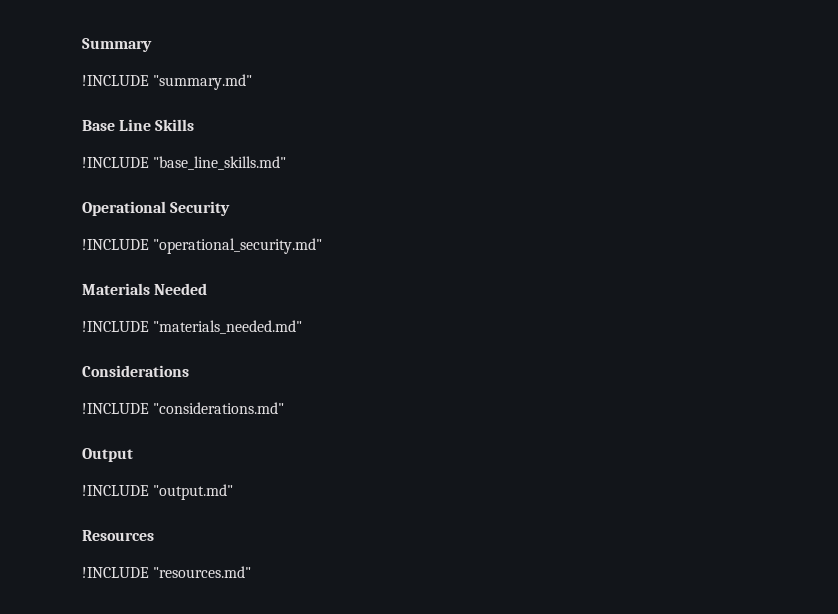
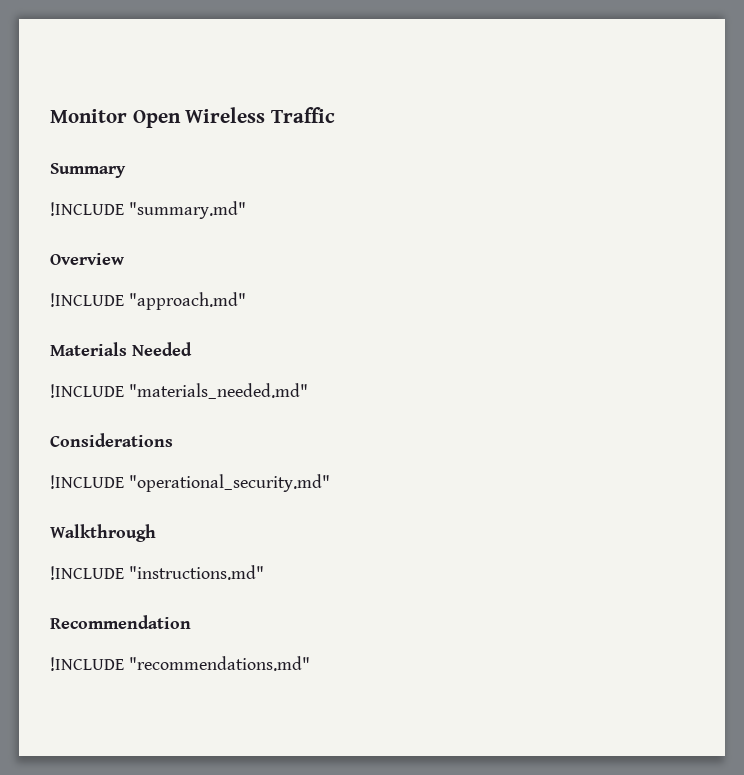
(82, 45) none -> [50,107,335,128] Monitor Open Wireless Traffic //
[82,119,195,131] [82,156,287,170] [82,201,231,216] [82,238,323,254] Base Line Skills // !INCLUDE "base_line_skills.md" // Operational Security // !INCLUDE "operational_security.md" -> [50,253,124,265] [50,292,246,310] Overview // !INCLUDE "approach.md"
[153,402,285,414] [82,448,133,462] [82,484,234,500] [82,530,154,541] [82,566,252,578] "considerations.md" // Output // !INCLUDE "output.md" // Resources // !INCLUDE "resources.md" -> [128,474,330,492] [50,524,156,542] [50,565,264,580] [50,615,191,629] [50,656,310,671] "operational_security.md" // Walkthrough // !INCLUDE "instructions.md" // Recommendation // !INCLUDE "recommendations.md"

